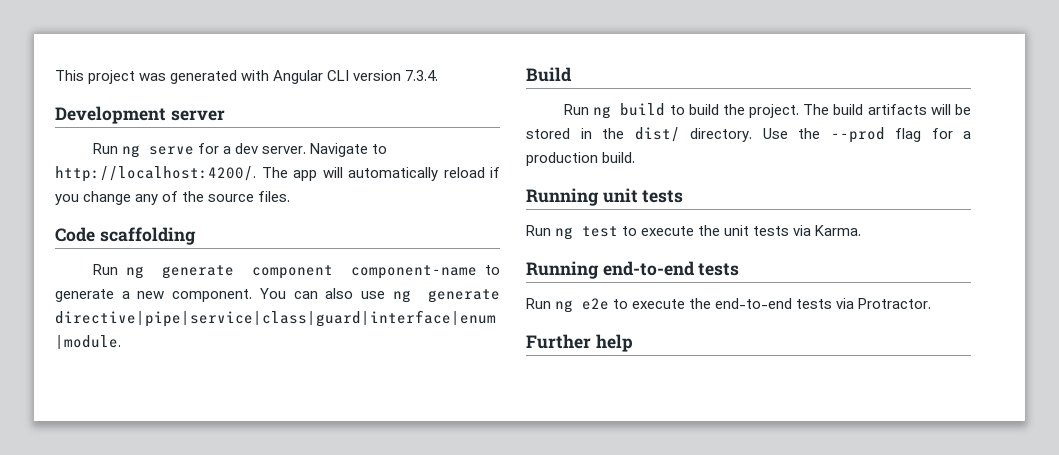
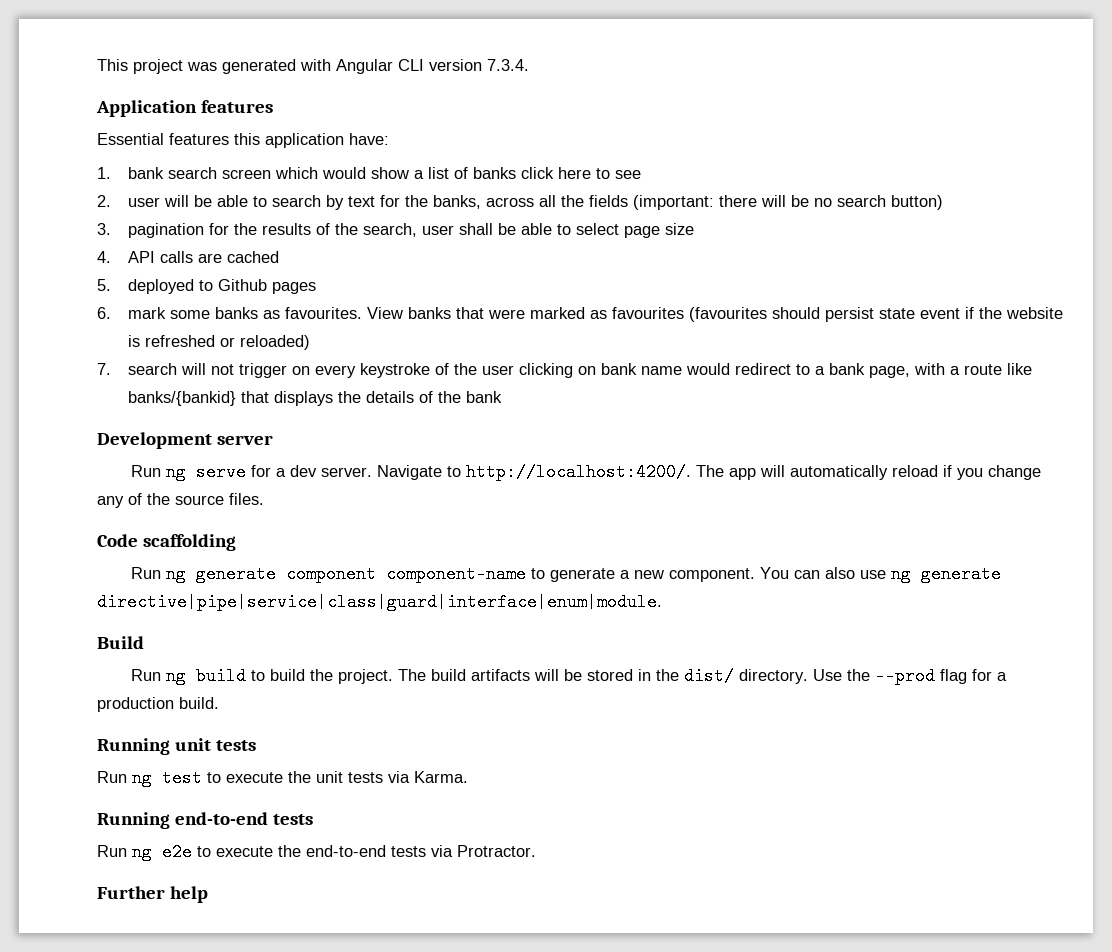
(439, 75) none -> [96,100,273,117] [97,133,389,148] [97,167,641,179] [97,195,943,210] [97,223,694,238] [97,251,279,263] [97,279,316,294] [97,307,1063,322] [127,335,310,350] [97,363,1032,378] [127,391,502,406] // Application features // Essential features this application have: // 1. bank search screen which would show a list of banks click here to see // 2. user will be able to search by text for the banks, across all the fields (important: there will be no search button) // 3. pagination for the results of the search, user shall be able to select page size // 4. API calls are cached // 5. deployed to Github pages // 6. mark some banks as favourites. View banks that were marked as favourites (favourites should persist state event if the website is refreshed or reloaded) // 7. search will not trigger on every keystroke of the user clicking on bank name would redirect to a bank page, with a route like banks/{bankid} that displays the details of the bank

